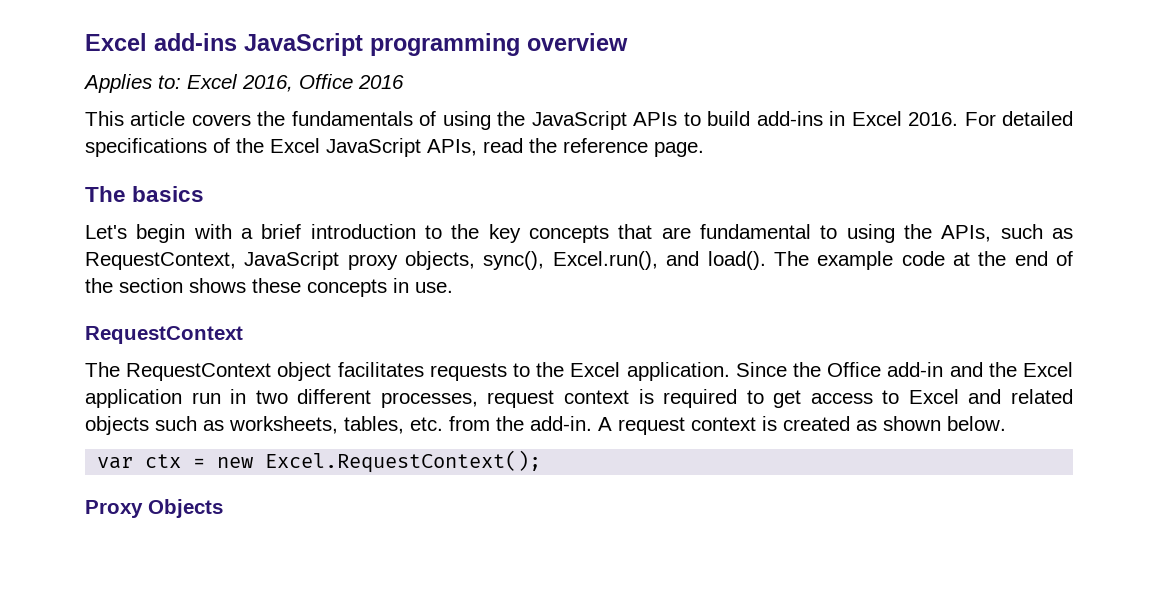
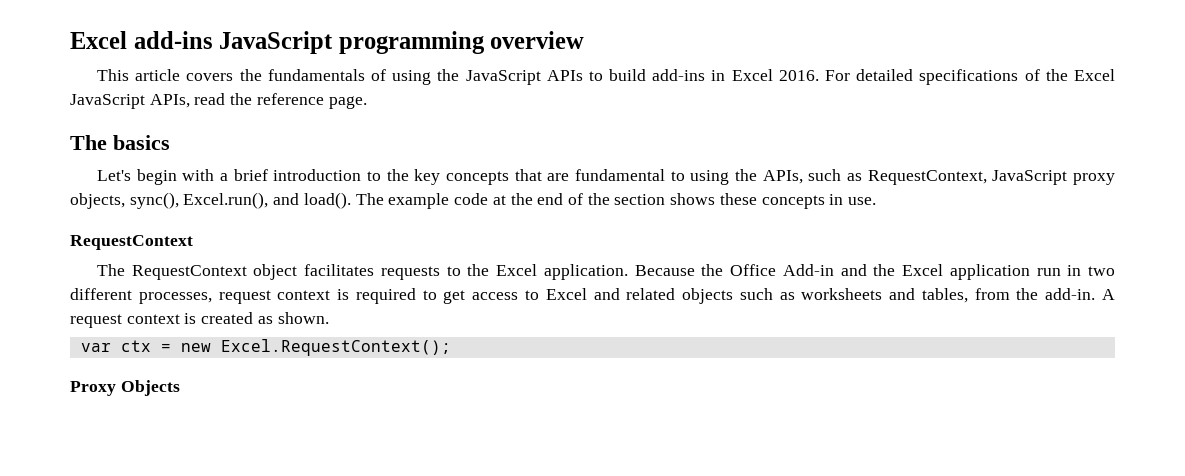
[83,74,404,93] // Applies to: Excel 2016, Office 2016 -> (585, 40) none
[735,362,787,377] Since -> [634,265,695,276] Because
[887,362,944,377] add-in -> [782,264,834,276] Add-in
[229,416,443,434] worksheets, tables, etc. -> [801,288,968,303] worksheets and tables,
[883,416,1006,431] shown below. -> [277,312,329,324] shown.

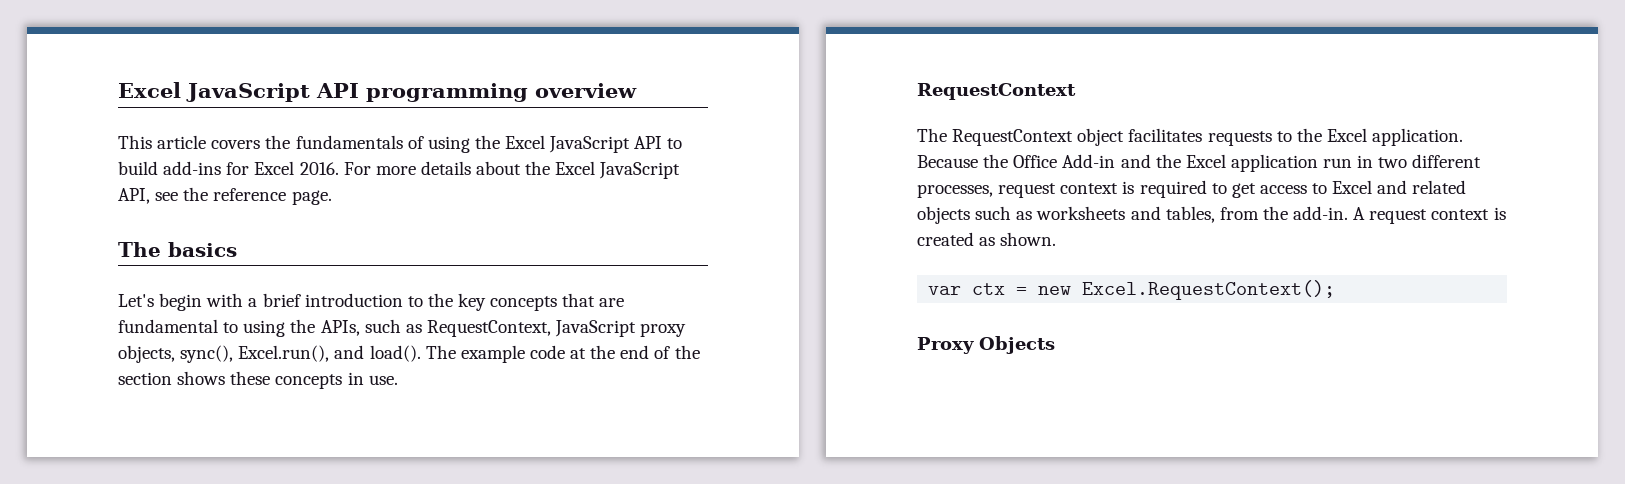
[70,31,334,54] Excel add-ins JavaScript -> [118,82,359,102] Excel JavaScript API
[465,70,583,85] JavaScript APIs -> [505,135,663,153] Excel JavaScript API
[711,70,726,81] in -> [226,162,250,175] for
[856,69,1115,85] [70,93,226,109] detailed specifications of the Excel JavaScript APIs, read -> [375,161,681,179] [118,188,179,204] more details about the Excel JavaScript API, see

